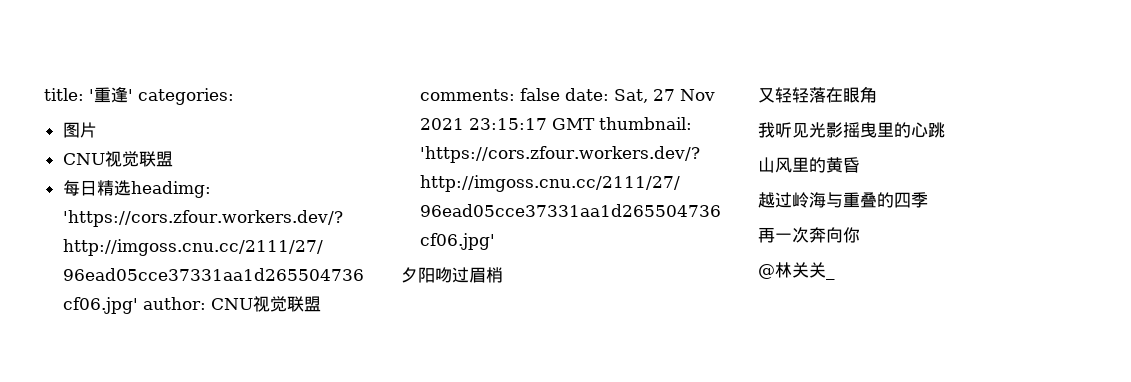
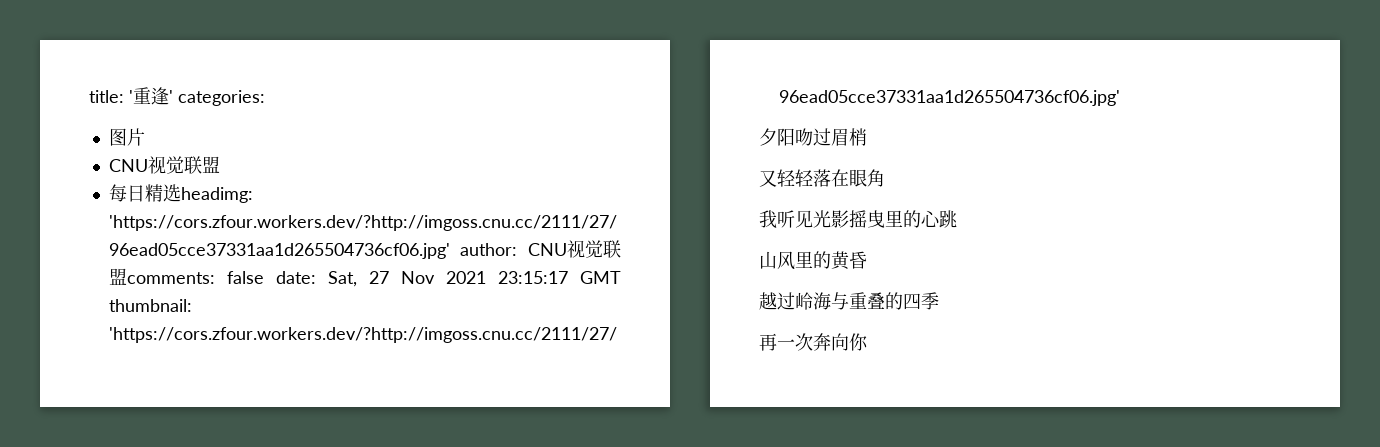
[758,262,835,280] // @林关关_ -> (868, 342) none

